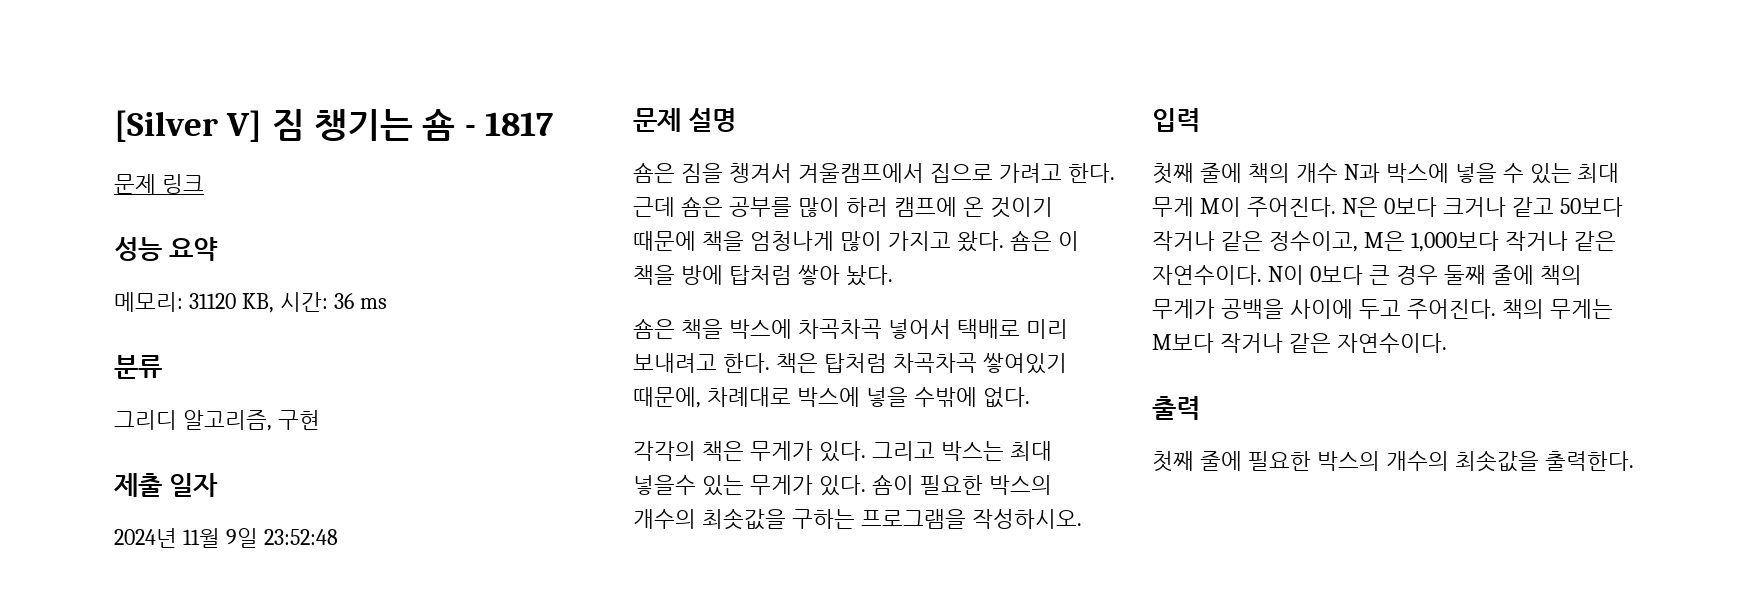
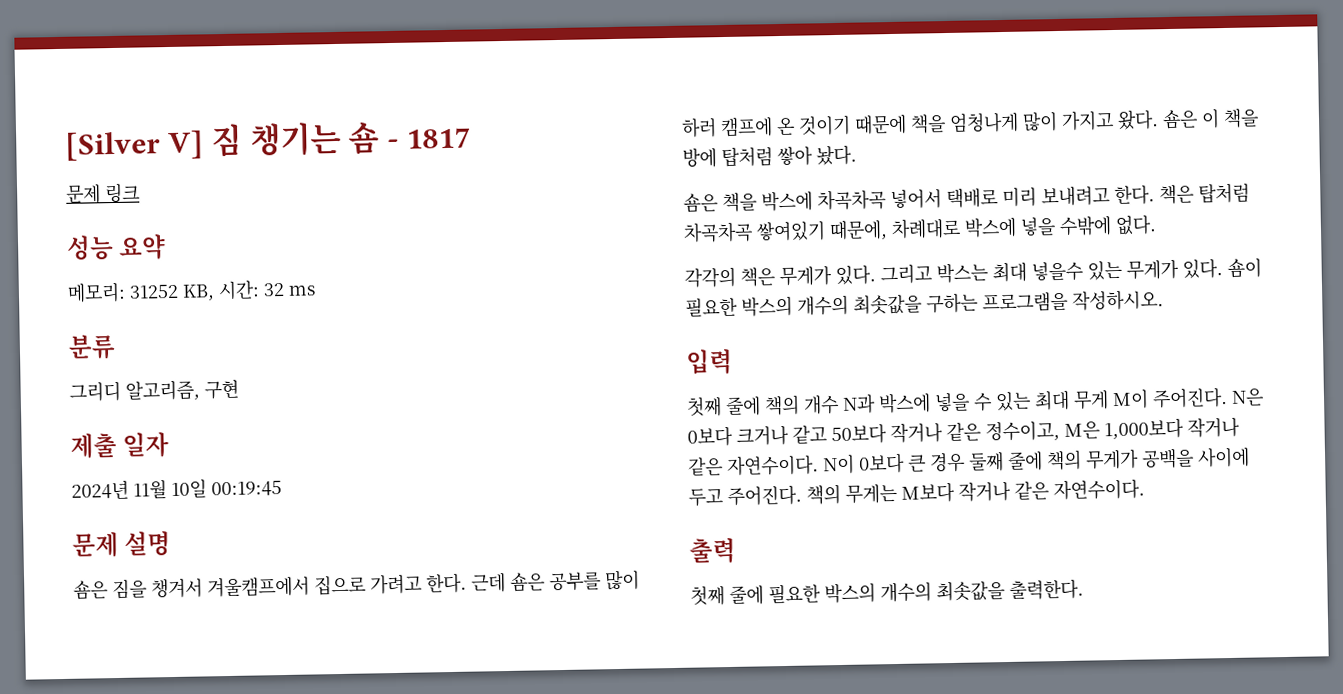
[188,293,236,309] 31120 -> [129,283,179,299] 31252
[333,293,354,309] 36 -> [263,282,285,297] 32
[225,528,338,548] 9일 23:52:48 -> [171,479,282,499] 10일 00:19:45

